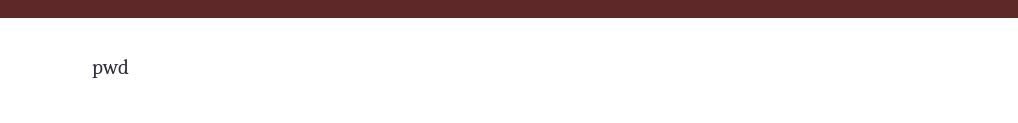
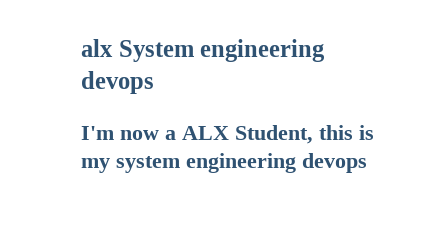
[92,59,129,78] pwd -> [81,39,326,62] [81,71,154,94] [81,125,374,144] [81,153,367,173] alx System engineering devops // I'm now a ALX Student, this is my system engineering devops

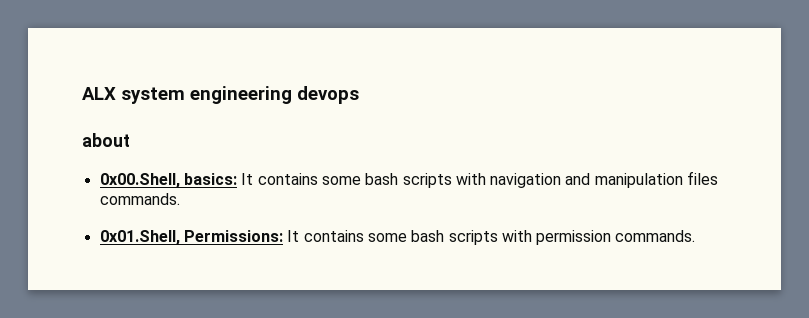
[81,39,194,62] alx System -> [82,87,185,104] ALX system
[81,125,374,144] [81,153,367,173] I'm now a ALX Student, this is my system engineering devops -> [82,133,130,147] [99,171,719,188] [99,193,180,205] [99,230,696,245] about // 0x00.Shell, basics: It contains some bash scripts with navigation and manipulation files commands. // 0x01.Shell, Permissions: It contains some bash scripts with permission commands.

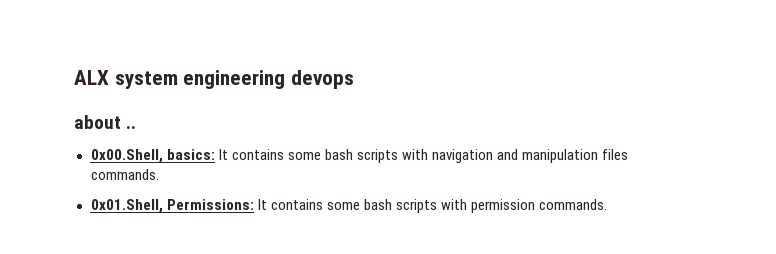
(130, 140) none -> [126,126,137,129] ..

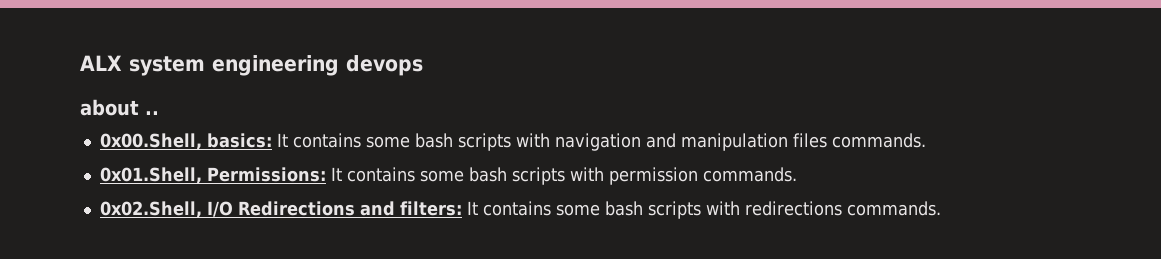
(607, 204) none -> [99,201,941,219] // 0x02.Shell, I/O Redirections and filters: It contains some bash scripts with redirections commands.

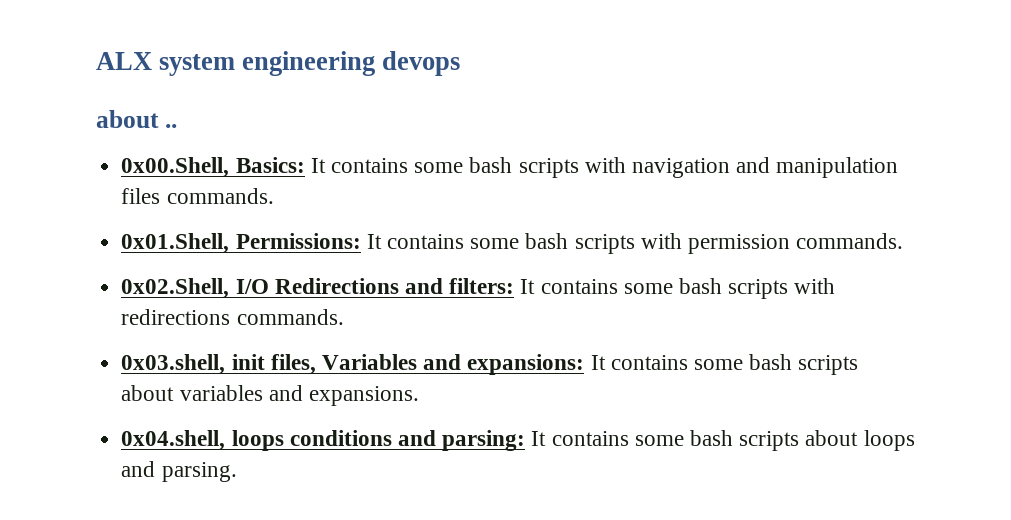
[206,133,272,148] basics: -> [235,157,305,173] Basics:
(941, 208) none -> [121,354,859,375] [121,385,419,406] [121,430,915,451] [121,461,237,482] // 0x03.shell, init files, Variables and expansions: It contains some bash scripts about variables and expansions. // 0x04.shell, loops conditions and parsing: It contains some bash scripts about loops and parsing.

